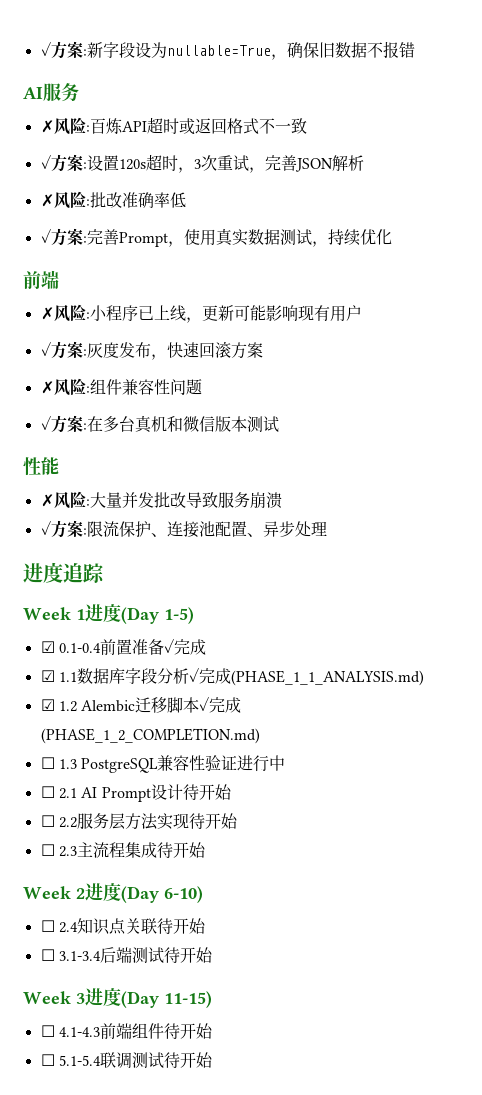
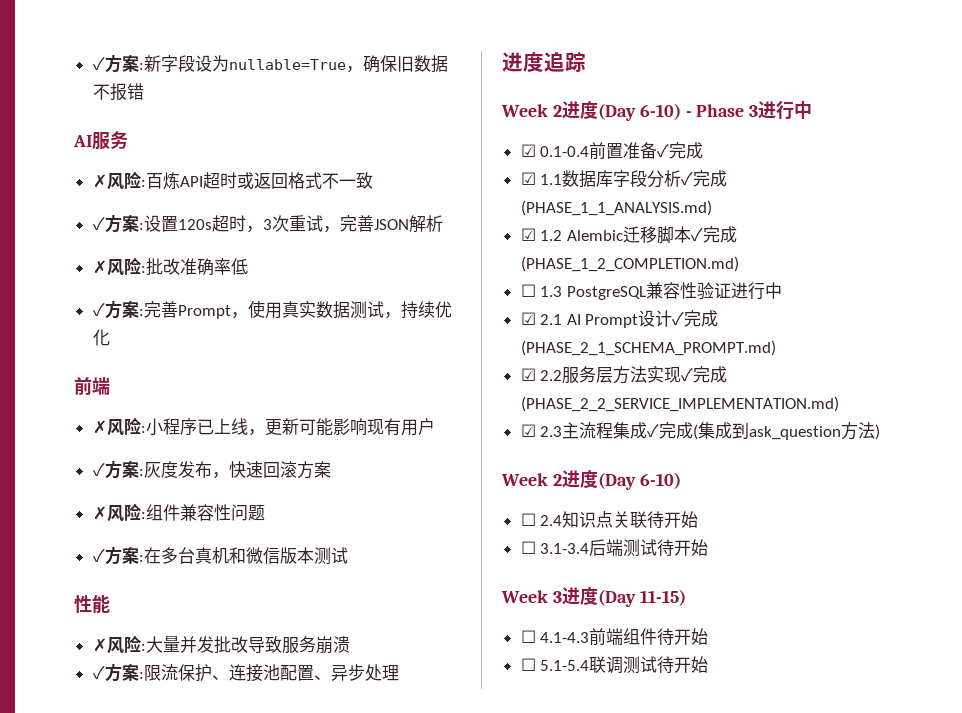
[76,604,194,624] 1进度(Day 1-5) -> [552,101,813,121] 2进度(Day 6-10) - Phase 3进行中
[40,786,55,798] ☐ -> [520,312,536,325] ☑
[182,784,232,800] [40,815,55,827] 待开始 // ☐ -> [672,310,719,327] [520,340,776,356] [520,368,536,381] ✓完成(PHASE_2_1_SCHEMA_PROMPT.md) // ☑
[188,813,238,829] [40,842,206,858] 待开始 // ☐ 2.3主流程集成待开始 -> [681,366,728,383] [520,396,839,412] [520,422,881,440] ✓完成(PHASE_2_2_SERVICE_IMPLEMENTATION.md) // ☑ 2.3主流程集成✓完成(集成到ask_question方法)

